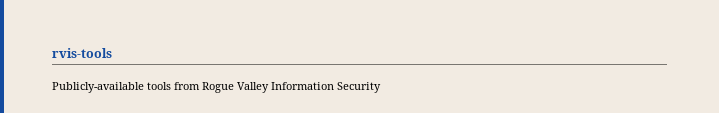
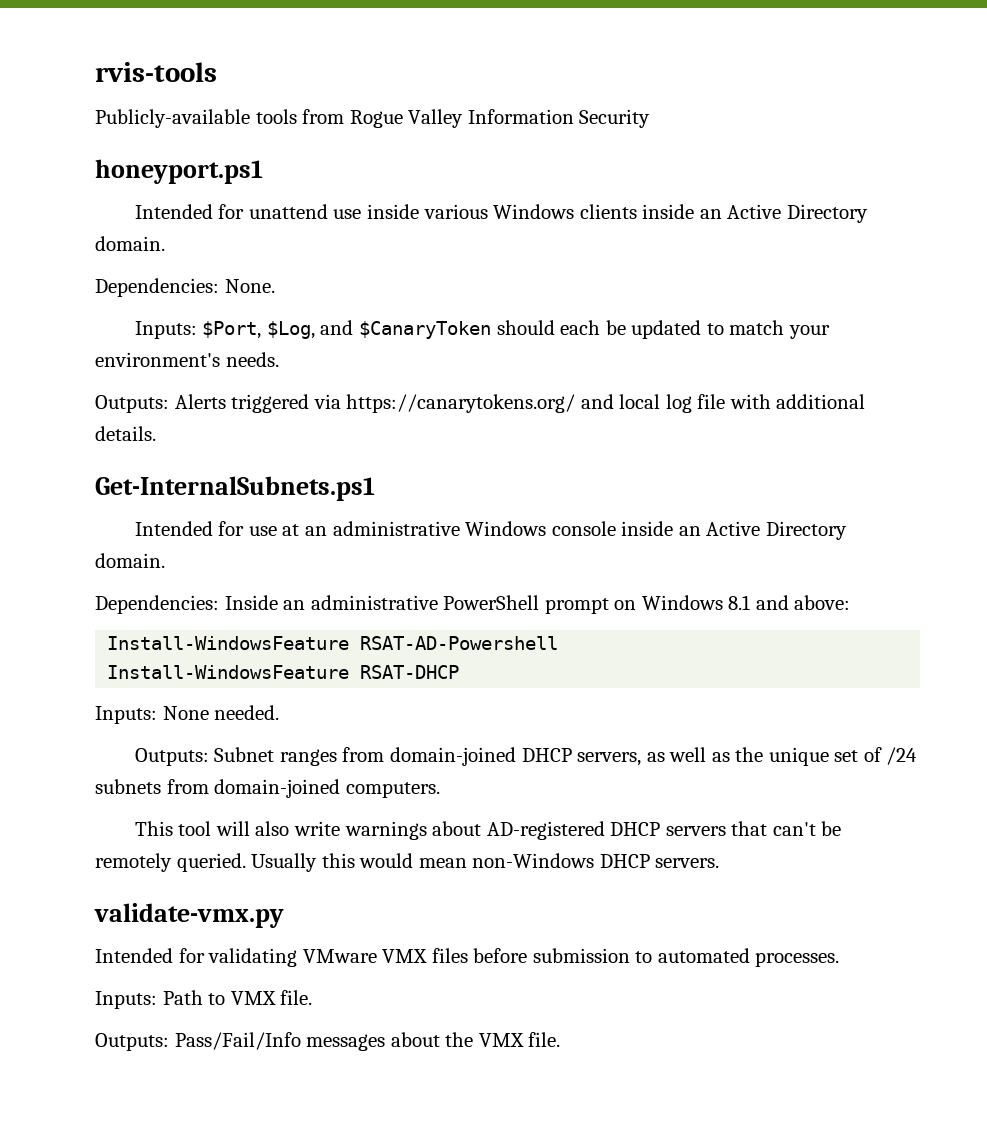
(381, 87) none -> [95,159,263,184] [134,204,868,223] [95,236,165,251] [95,278,275,297] [134,320,830,339] [95,352,279,367] [95,394,866,413] [95,426,156,441] [95,476,375,501] [134,521,847,540] [95,553,165,568] [95,595,851,614] [107,636,559,650] [107,665,460,679] [95,705,280,724] [134,747,918,766] [95,779,440,798] [134,821,842,840] [95,853,720,872] [94,903,284,928] [95,948,840,967] [95,990,313,1009] [95,1032,561,1051] // honeyport.ps1 // Intended for unattend use inside various Windows clients inside an Active Directory domain. // Dependencies: None. // Inputs: $Port, $Log, and $CanaryToken should each be updated to match your environment's needs. // Outputs: Alerts triggered via https://canarytokens.org/ and local log file with additional details. // Get-InternalSubnets.ps1 // Intended for use at an administrative Windows console inside an Active Directory domain. // Dependencies: Inside an administrative PowerShell prompt on Windows 8.1 and above: // Install-WindowsFeature RSAT-AD-Powershell // Install-WindowsFeature RSAT-DHCP // Inputs: None needed. // Outputs: Subnet ranges from domain-joined DHCP servers, as well as the unique set of /24 subnets from domain-joined computers. // This tool will also write warnings about AD-registered DHCP servers that can't be remotely queried. Usually this would mean non-Windows DHCP servers. // validate-vmx.py // Intended for validating VMware VMX files before submission to automated processes. // Inputs: Path to VMX file. // Outputs: Pass/Fail/Info messages about the VMX file.

